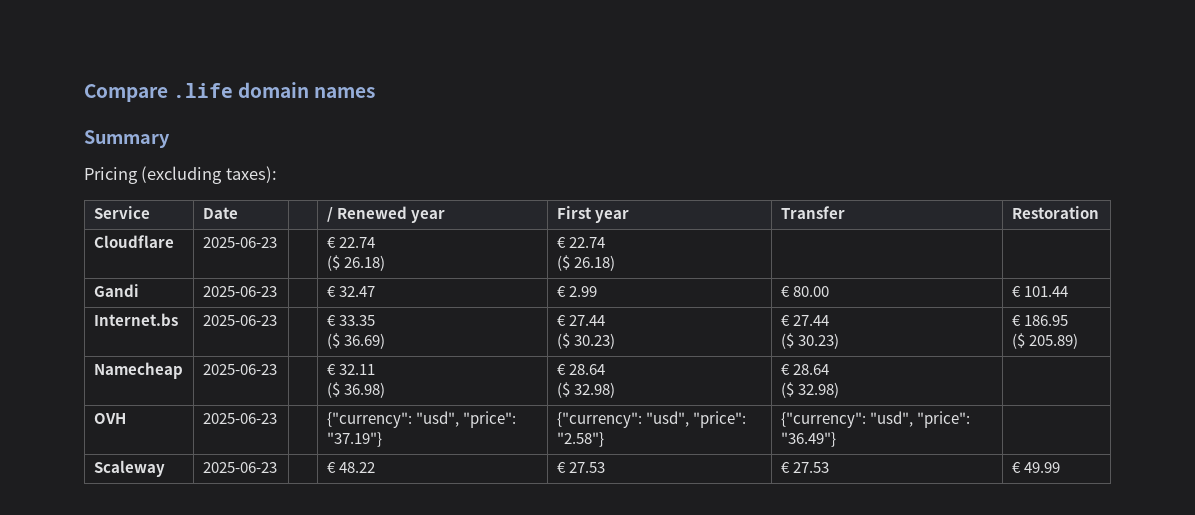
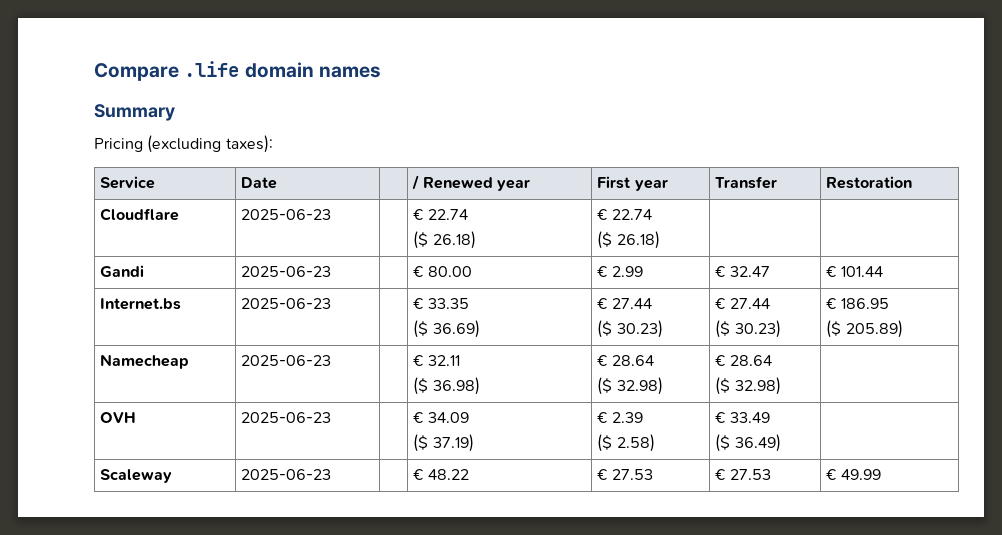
[339,286,376,297] 32.47 -> [427,266,472,277] 80.00
[793,286,830,297] 80.00 -> [729,266,770,277] 32.47
[326,411,517,428] [326,432,382,447] [556,411,747,428] [556,432,604,447] [780,411,971,428] [780,432,836,447] {"currency": "usd", "price": "37.19"} | {"currency": "usd", "price": "2.58"} | {"currency": "usd", "price": "36.49"} -> [413,412,469,423] [413,434,474,452] [597,412,643,423] [597,434,655,452] [715,412,770,423] [715,434,781,452] € 34.09 // ($ 37.19) | € 2.39 // ($ 2.58) | € 33.49 // ($ 36.49)

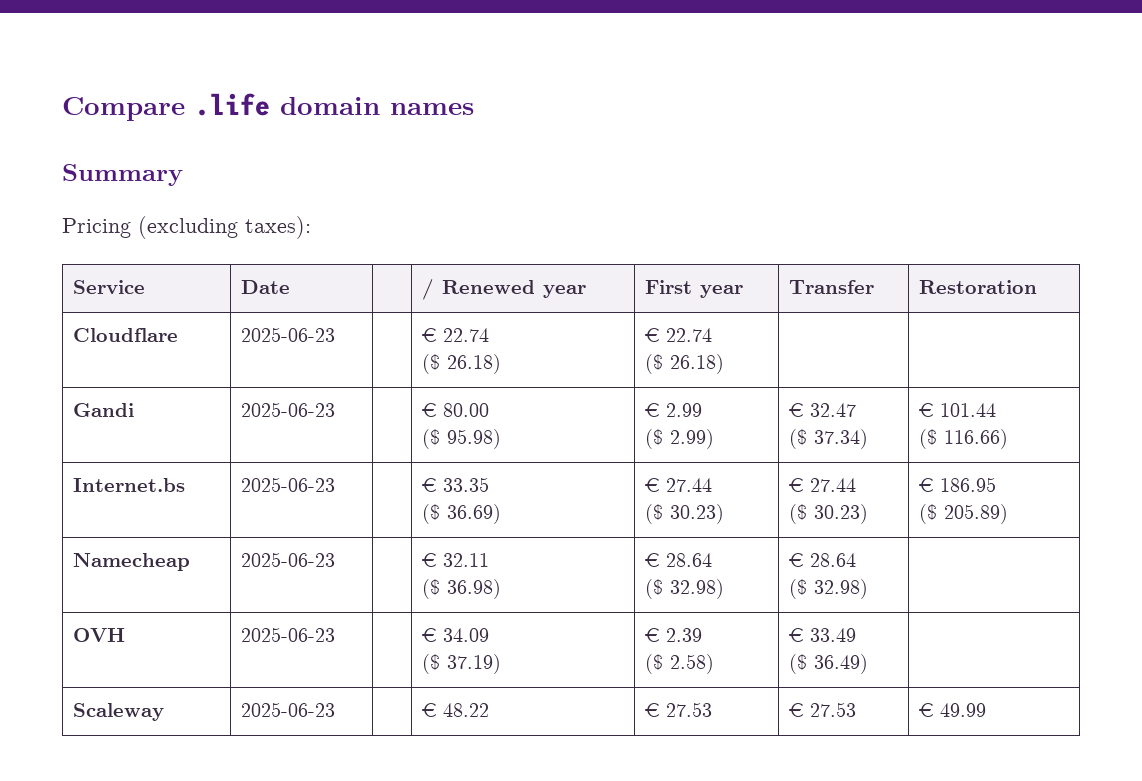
(472, 271) none -> [421,429,501,449] // ($ 95.98)
(643, 271) none -> [644,429,714,449] // ($ 2.99)
(770, 271) none -> [788,429,868,449] // ($ 37.34)
(883, 271) none -> [918,429,1008,449] // ($ 116.66)

